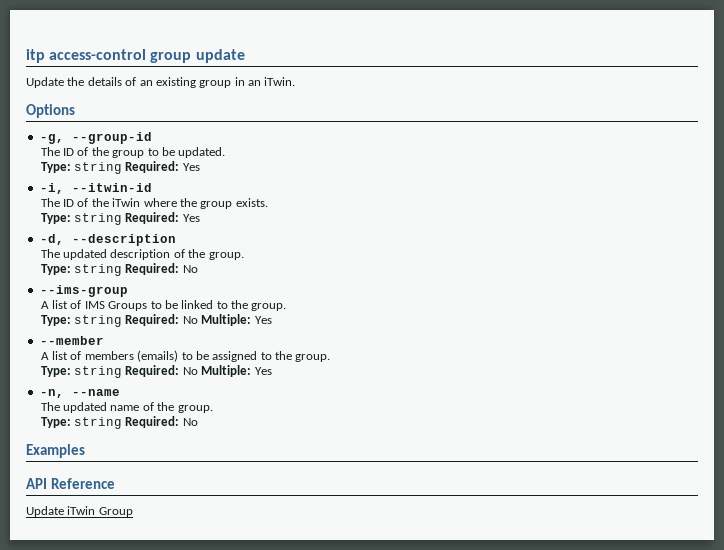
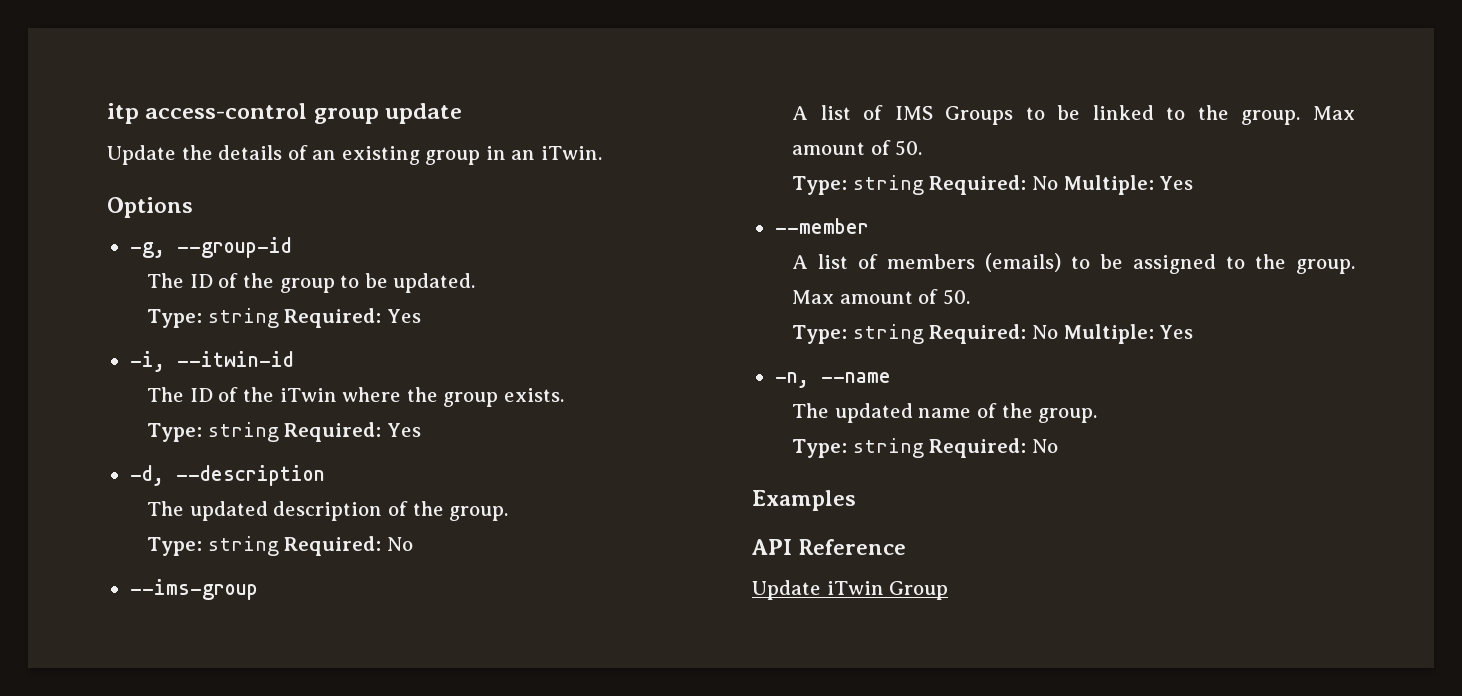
(287, 307) none -> [1313,106,1355,120] [792,140,923,156] Max amount of 50.
(331, 358) none -> [792,289,971,305] Max amount of 50.

